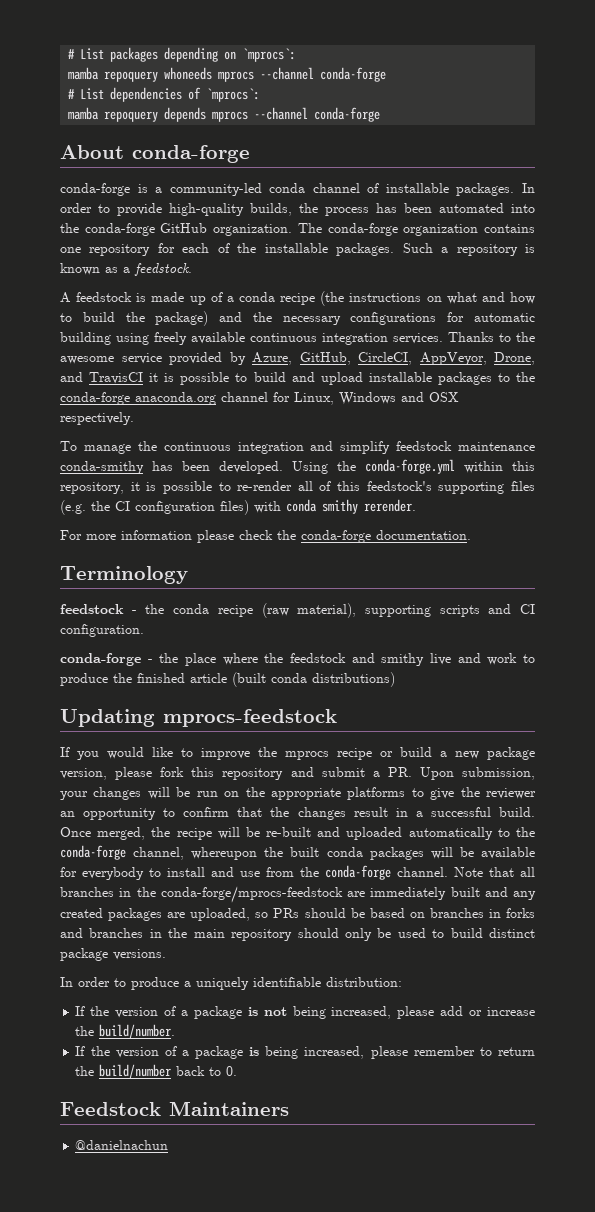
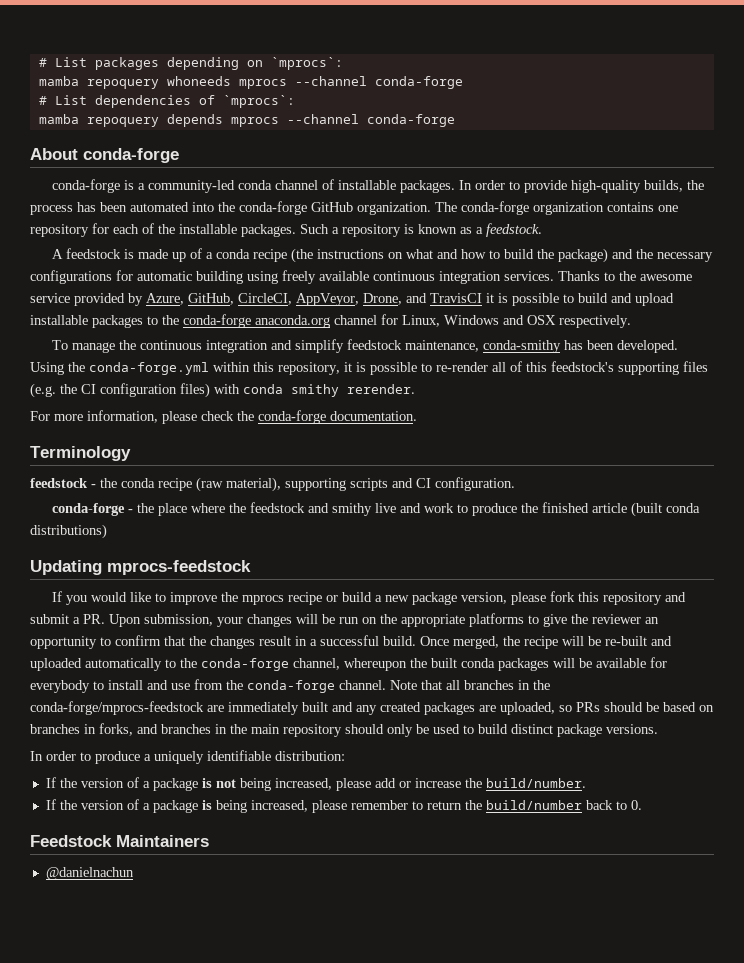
[458,442,535,451] maintenance -> [405,340,480,352] maintenance,
[121,530,192,540] information -> [87,410,158,423] information,
[505,908,535,918] forks -> [99,723,133,736] forks,

